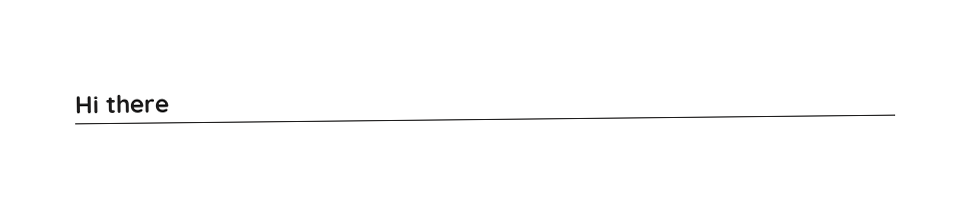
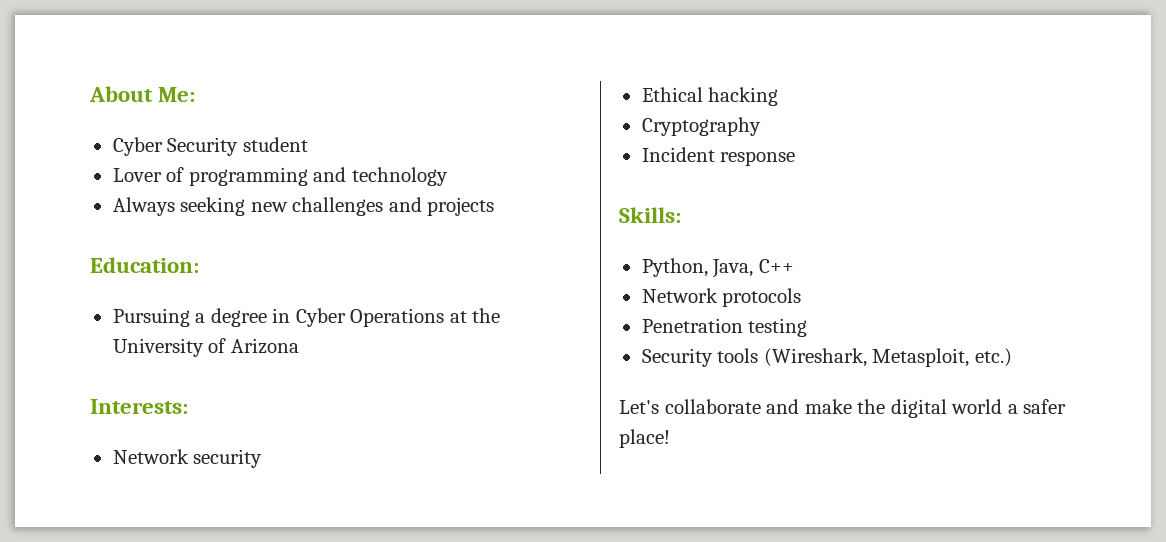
[74,94,170,114] Hi there -> [89,86,196,102] [112,137,308,156] [112,167,448,186] [112,197,495,216] [90,257,199,273] [112,308,501,327] [112,338,299,357] [90,399,188,414] [112,449,263,468] [641,87,779,106] [641,117,761,136] [641,147,796,166] [619,207,681,223] [641,258,794,278] [641,288,802,307] [641,318,808,337] [641,348,1012,367] [619,399,1067,418] [619,429,670,448] About Me: // Cyber Security student // Lover of programming and technology // Always seeking new challenges and projects // Education: // Pursuing a degree in Cyber Operations at the University of Arizona // Interests: // Network security // Ethical hacking // Cryptography // Incident response // Skills: // Python, Java, C++ // Network protocols // Penetration testing // Security tools (Wireshark, Metasploit, etc.) // Let's collaborate and make the digital world a safer place!

